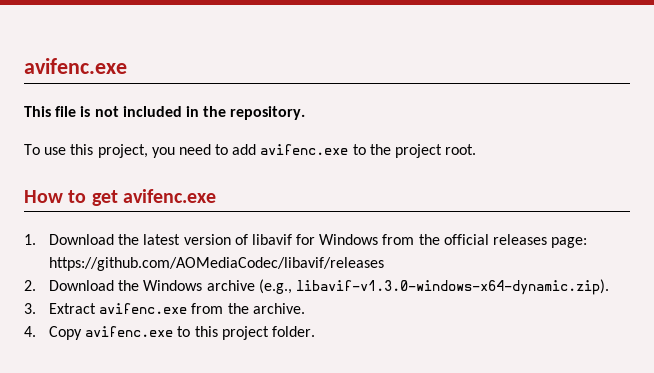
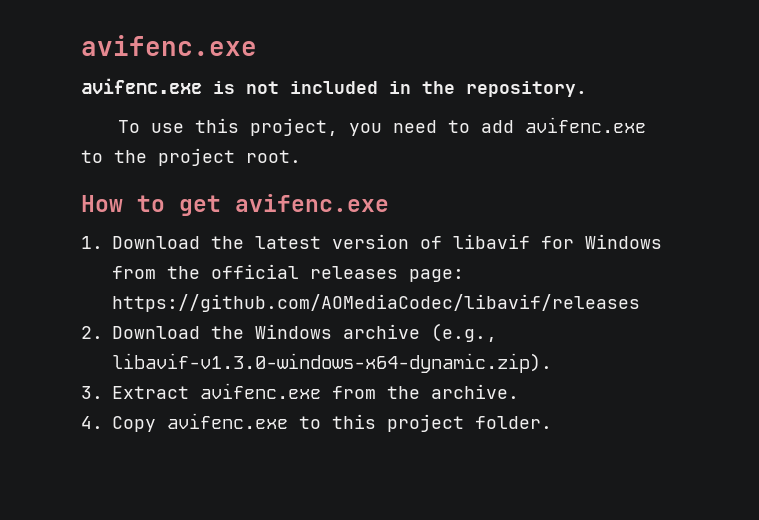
[24,58,127,74] [24,106,77,117] avifenc.exe // This file -> [81,35,257,56] [81,78,202,94] avifenc.exe // avifenc.exe

